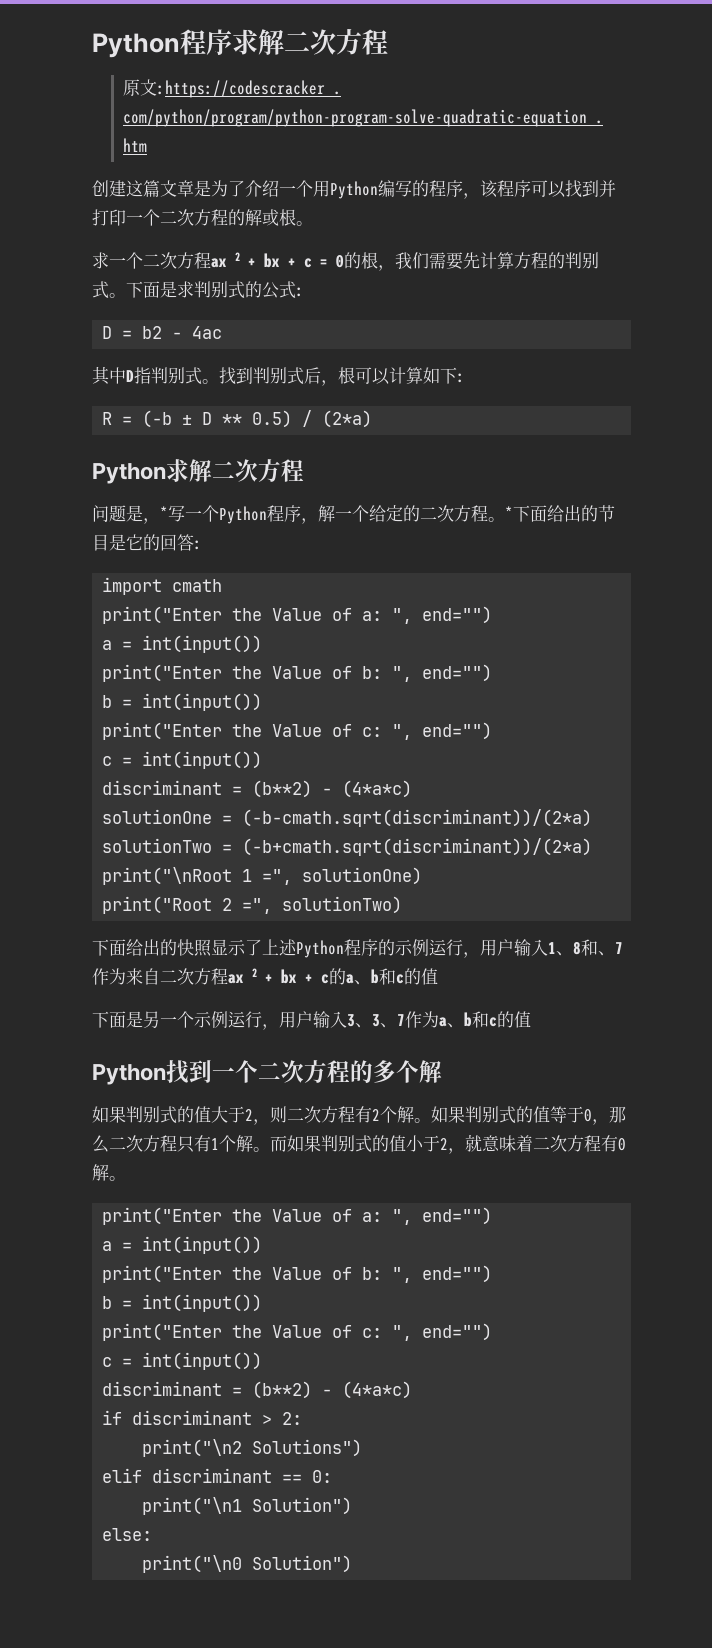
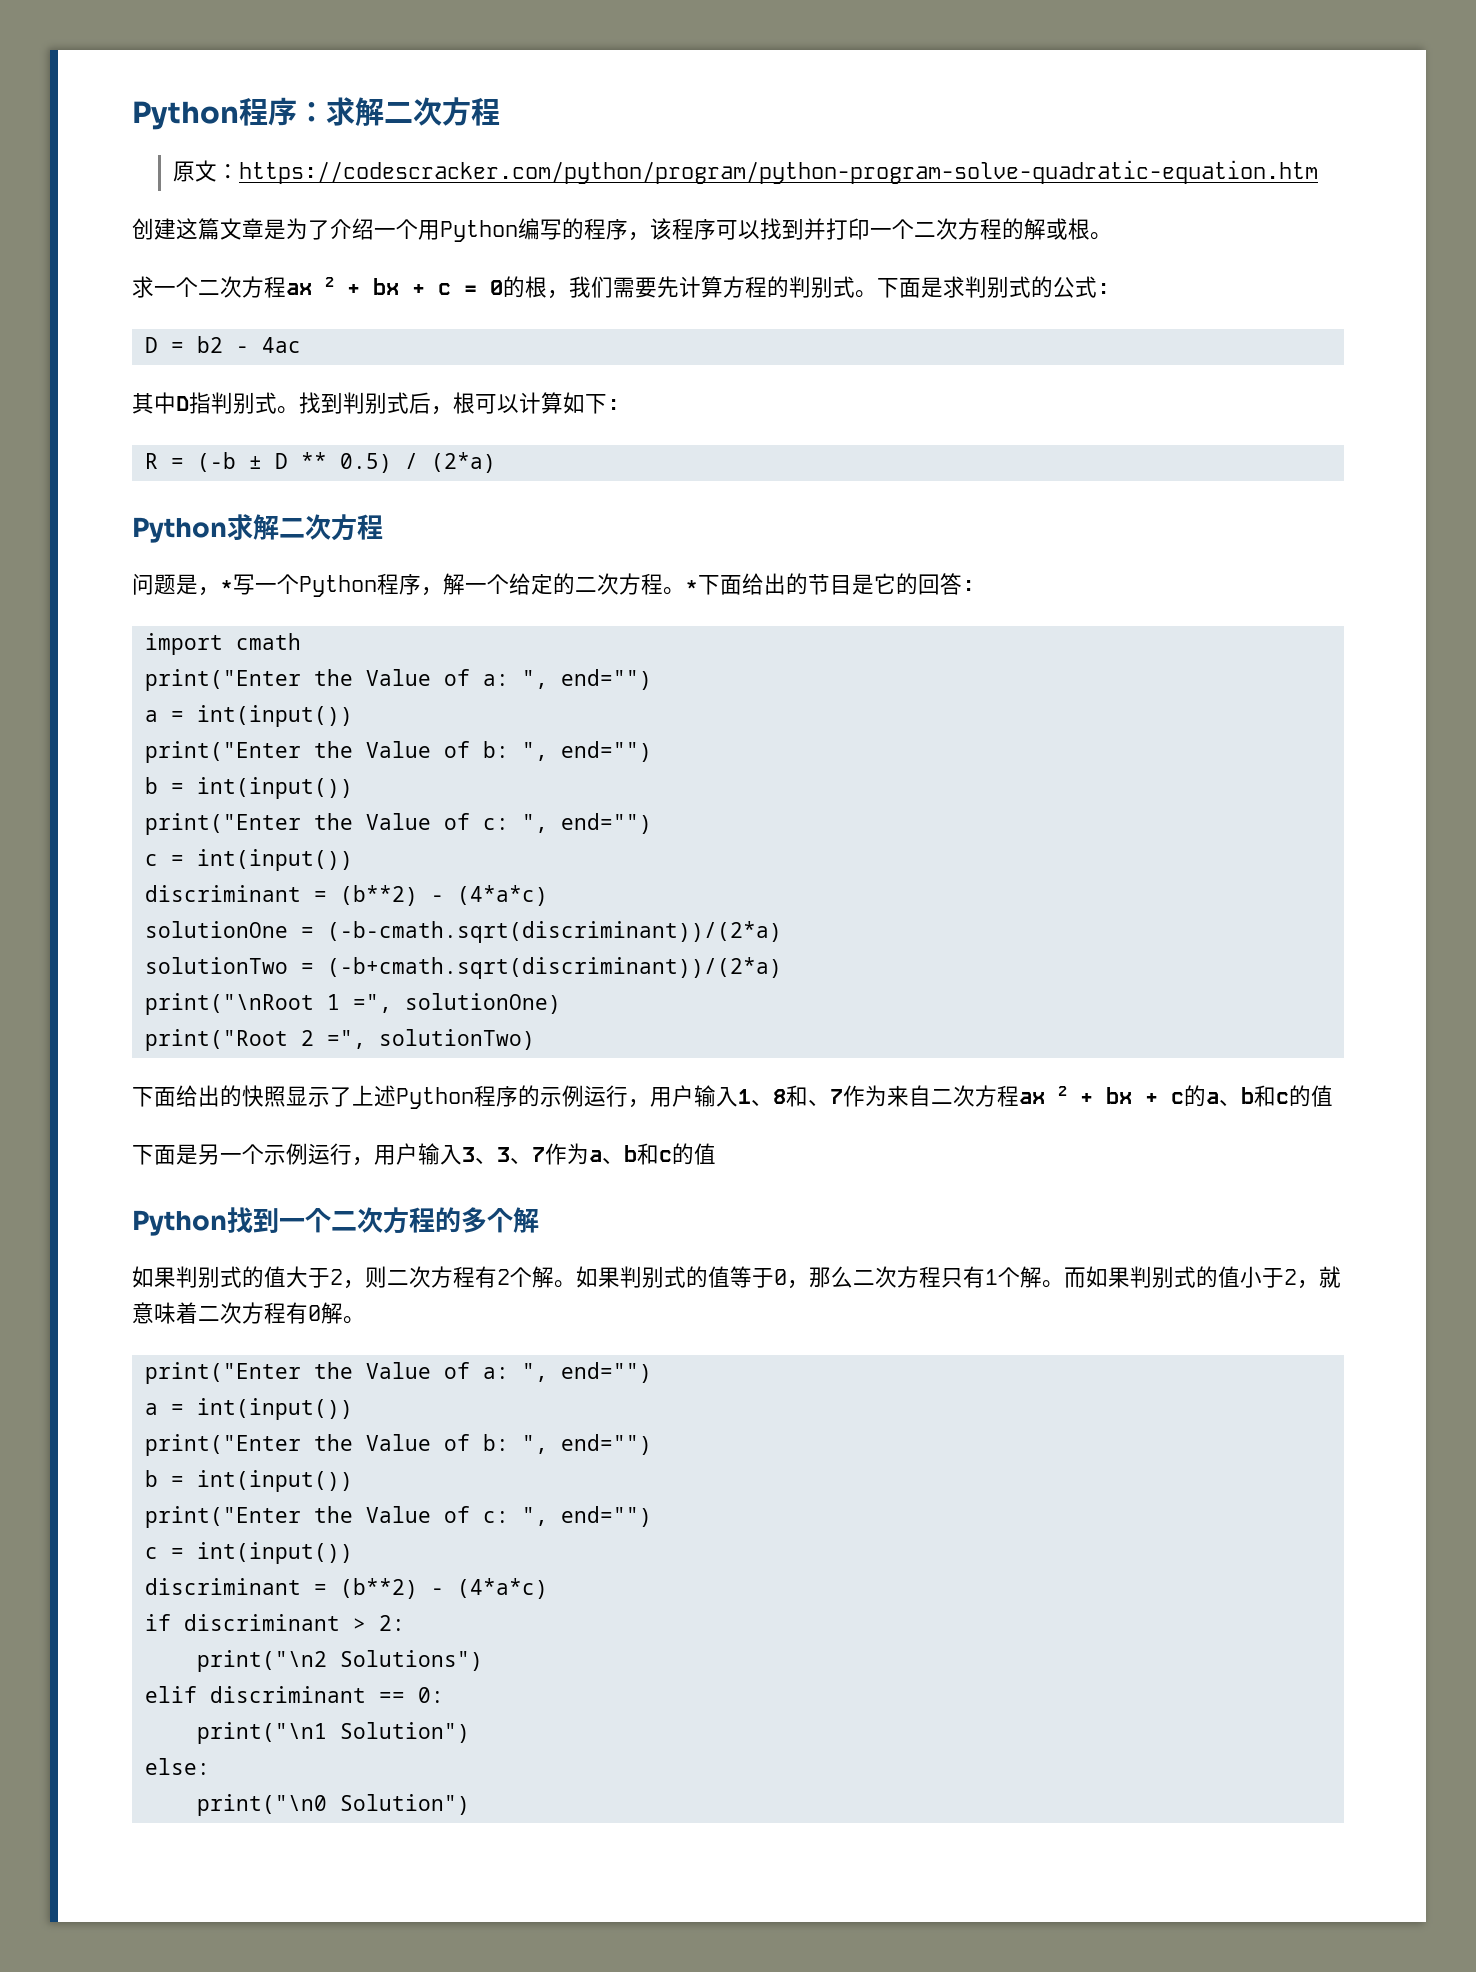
[92,29,232,58] Python程序 -> [132,97,326,130] Python程序：
[157,80,342,98] [123,109,604,127] [123,138,148,152] :https://codescracker . com/python/program/python-program-solve-quadratic-equation . htm -> [217,160,1319,184] ：https://codescracker.com/python/program/python-program-solve-quadratic-equation.htm

